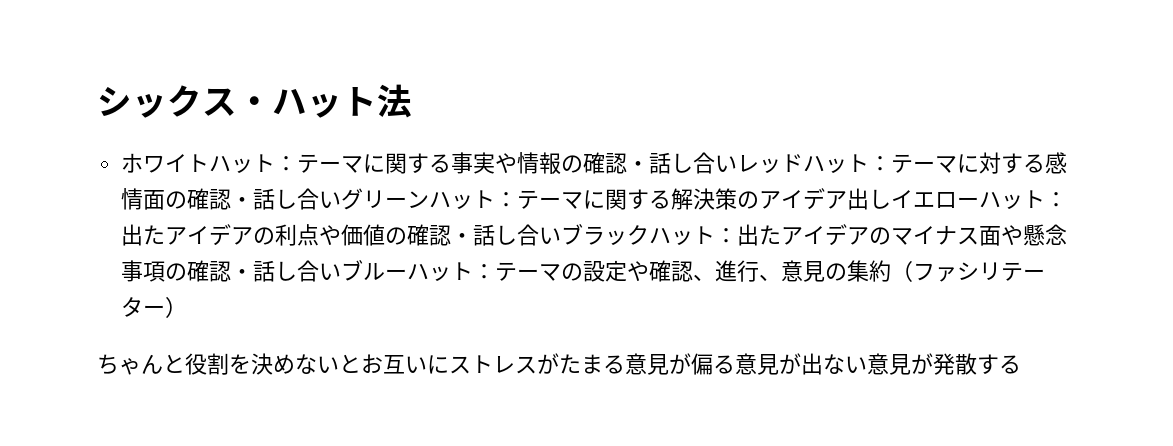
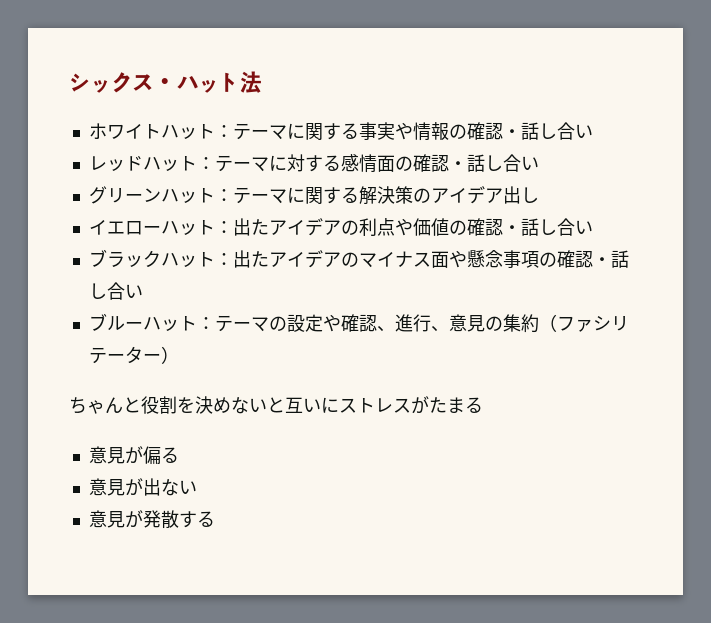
(738, 163) none -> (593, 131) //
(342, 199) none -> (539, 163) //
(892, 199) none -> (539, 195) //
(562, 235) none -> (593, 227) //
(342, 271) none -> (143, 291) //
[361,354,383,373] お -> (285, 405) none
(625, 364) none -> (483, 405) //
(735, 364) none -> (179, 455) //
(867, 364) none -> (197, 487) //

